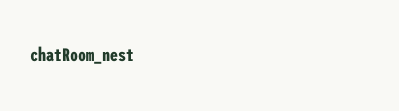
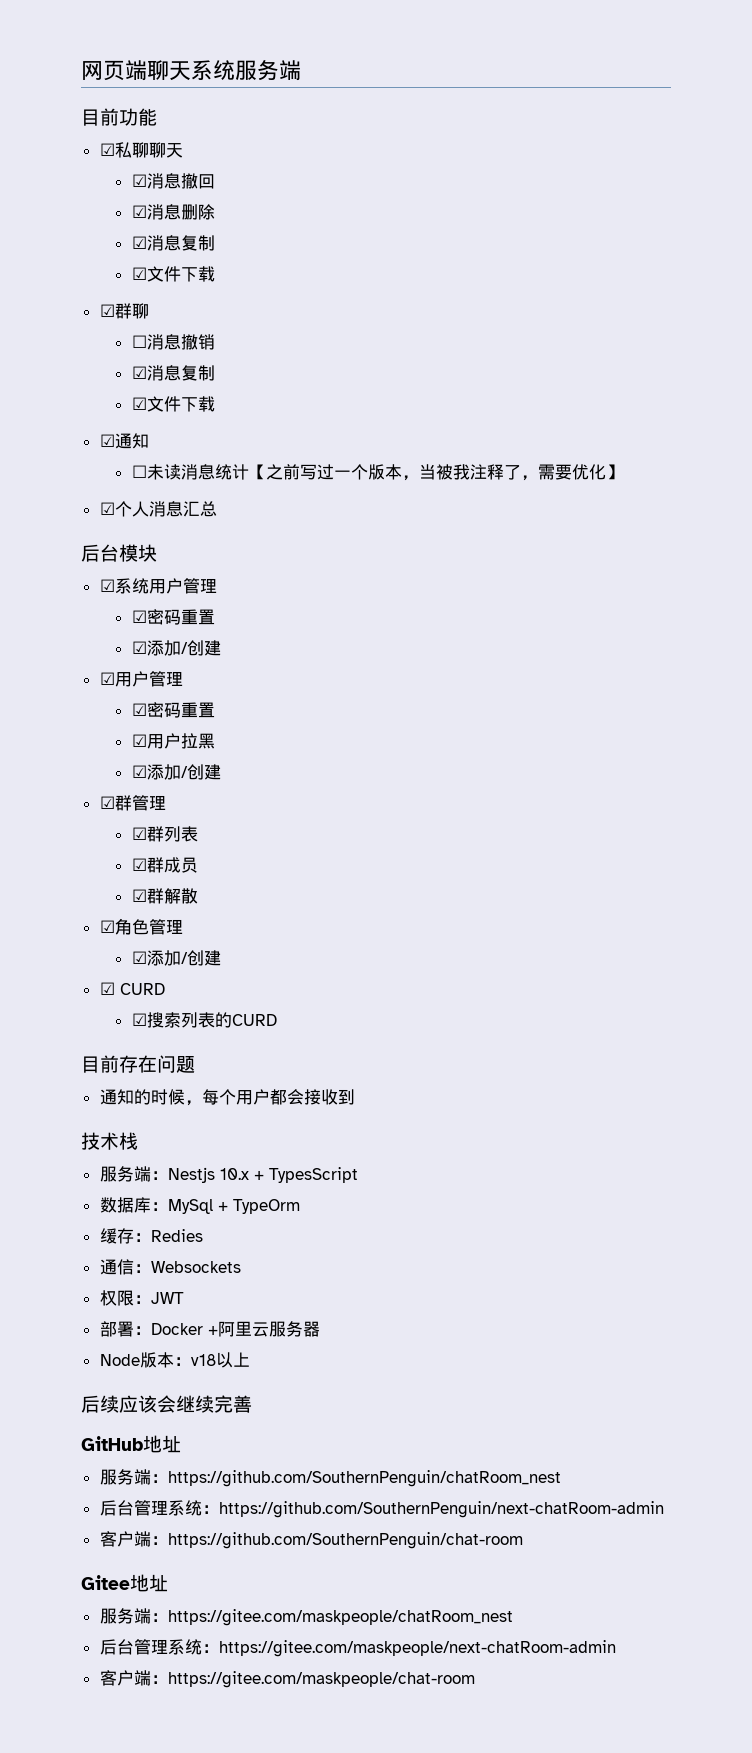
[30,46,134,64] chatRoom_nest -> [81,60,301,81] [81,108,157,126] [99,142,183,158] [131,173,215,189] [131,204,215,220] [131,235,215,251] [131,266,215,282] [99,303,149,319] [131,334,215,350] [131,365,215,381] [131,396,215,412] [99,433,149,449] [131,464,623,481] [99,501,217,517] [81,544,157,562] [99,578,217,594] [131,609,215,625] [131,640,221,656] [99,671,183,687] [131,702,215,718] [131,733,215,749] [131,764,221,780] [99,795,166,811] [131,826,198,842] [131,857,198,873] [131,888,198,904] [99,918,183,935] [131,950,221,966] [99,982,165,995] [131,1012,277,1028] [81,1055,195,1073] [99,1089,355,1106] [81,1132,138,1150] [99,1166,358,1183] [99,1197,300,1214] [99,1228,203,1244] [99,1259,241,1275] [99,1290,184,1306] [99,1321,320,1337] [99,1352,250,1368] [81,1395,252,1413] [81,1435,181,1453] [99,1469,561,1487] [99,1500,664,1518] [99,1531,523,1549] [81,1574,168,1592] [99,1608,513,1626] [99,1639,616,1657] [99,1670,475,1688] 网页端聊天系统服务端 // 目前功能 // ☑私聊聊天 // ☑消息撤回 // ☑消息删除 // ☑消息复制 // ☑文件下载 // ☑群聊 // ☐消息撤销 // ☑消息复制 // ☑文件下载 // ☑通知 // ☐未读消息统计【之前写过一个版本，当被我注释了，需要优化】 // ☑个人消息汇总 // 后台模块 // ☑系统用户管理 // ☑密码重置 // ☑添加/创建 // ☑用户管理 // ☑密码重置 // ☑用户拉黑 // ☑添加/创建 // ☑群管理 // ☑群列表 // ☑群成员 // ☑群解散 // ☑角色管理 // ☑添加/创建 // ☑ CURD // ☑搜索列表的CURD // 目前存在问题 // 通知的时候，每个用户都会接收到 // 技术栈 // 服务端：Nestjs 10.x + TypesScript // 数据库：MySql + TypeOrm // 缓存：Redies // 通信：Websockets // 权限：JWT // 部署：Docker +阿里云服务器 // Node版本：v18以上 // 后续应该会继续完善 // GitHub地址 // 服务端：https://github.com/SouthernPenguin/chatRoom_nest // 后台管理系统：https://github.com/SouthernPenguin/next-chatRoom-admin // 客户端：https://github.com/SouthernPenguin/chat-room // Gitee地址 // 服务端：https://gitee.com/maskpeople/chatRoom_nest // 后台管理系统：https://gitee.com/maskpeople/next-chatRoom-admin // 客户端：https://gitee.com/maskpeople/chat-room

